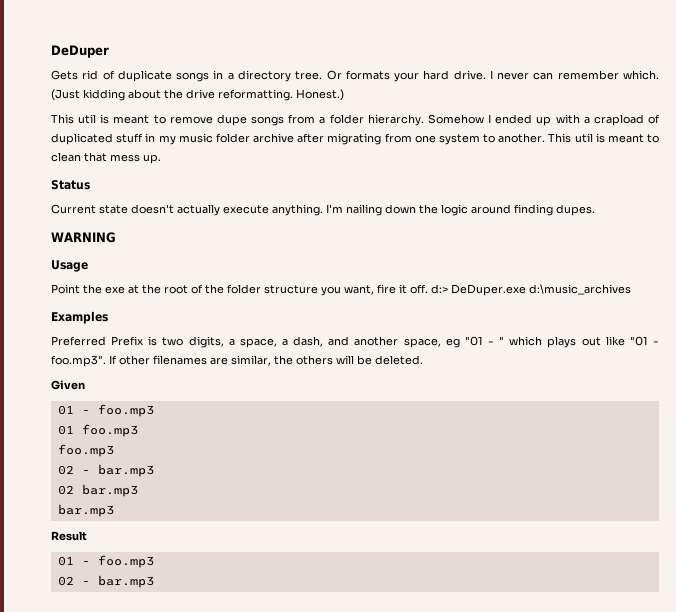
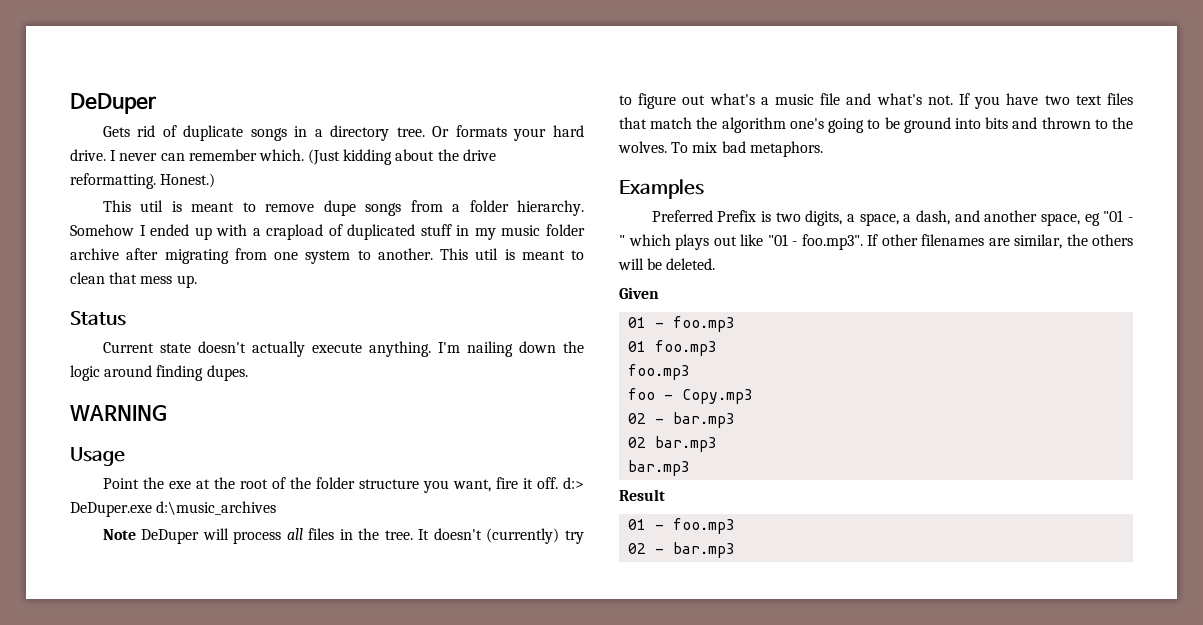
(631, 289) none -> [102,528,584,544] [619,93,1133,109] [619,117,1133,133] [618,141,823,157] // Note DeDuper will process all files in the tree. It doesn't (currently) try to figure out what's a music file and what's not. If you have two text files that match the algorithm one's going to be ground into bits and thrown to the wolves. To mix bad metaphors.
(114, 450) none -> [628,388,754,404] // foo - Copy.mp3

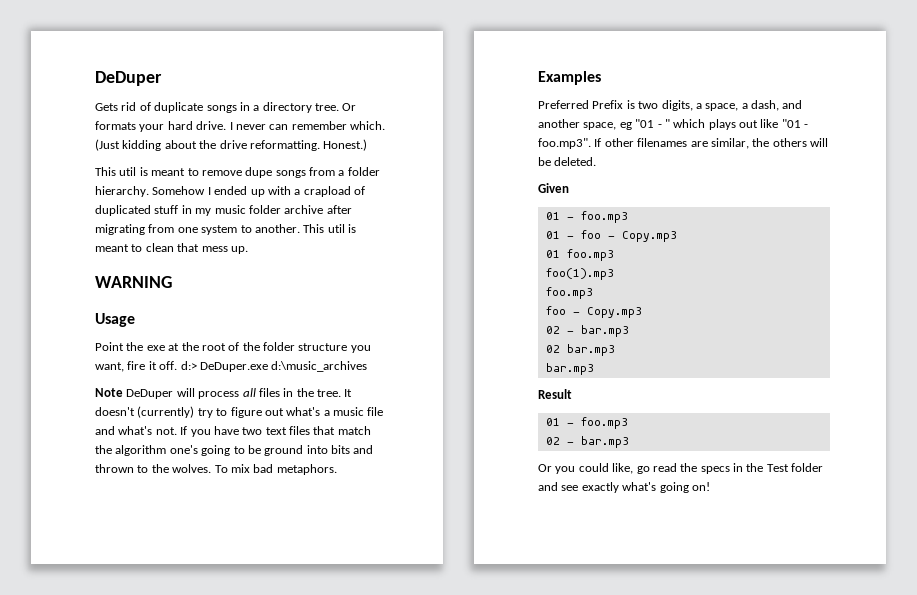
[70,311,126,326] [102,341,584,357] [70,365,248,381] // Status // Current state doesn't actually execute anything. I'm nailing down the logic around finding dupes. -> (248, 250) none
(736, 324) none -> [545,230,677,242] // 01 - foo - Copy.mp3
(718, 348) none -> [545,268,614,280] // foo(1).mp3
(736, 550) none -> [538,463,824,474] [538,482,710,493] // Or you could like, go read the specs in the Test folder and see exactly what's going on!

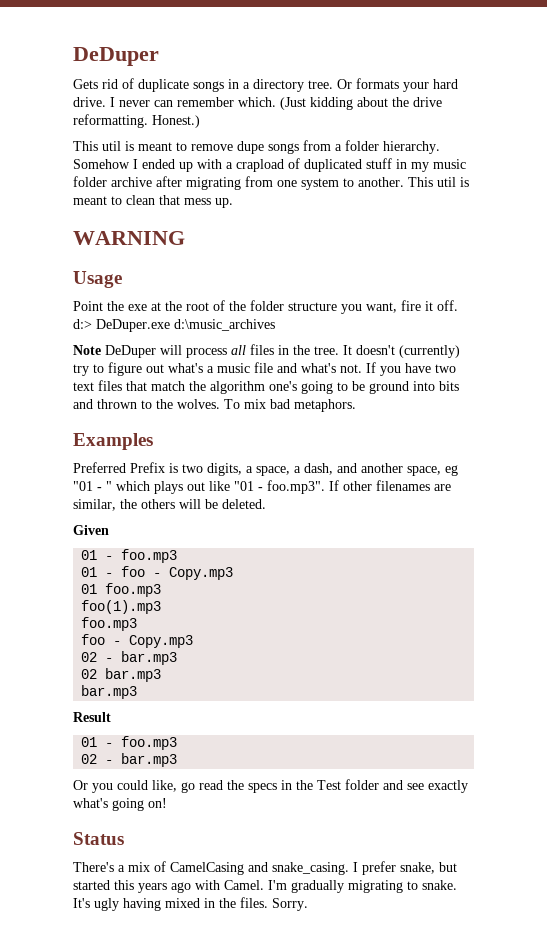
(710, 486) none -> [73,832,124,845] [73,861,457,875] [73,880,457,893] [73,897,308,911] // Status // There's a mix of CamelCasing and snake_casing. I prefer snake, but started this years ago with Camel. I'm gradually migrating to snake. It's ugly having mixed in the files. Sorry.

